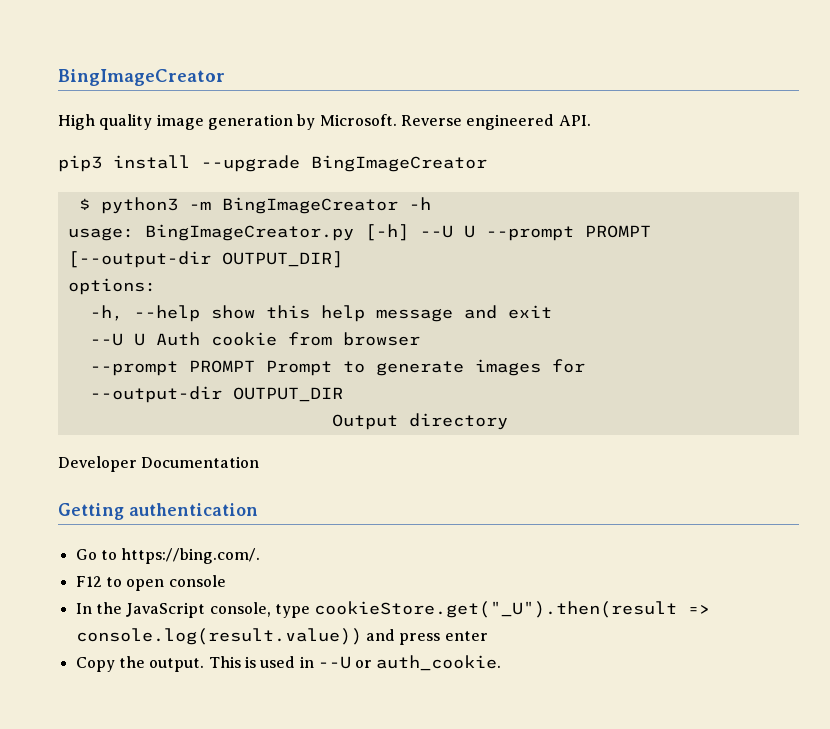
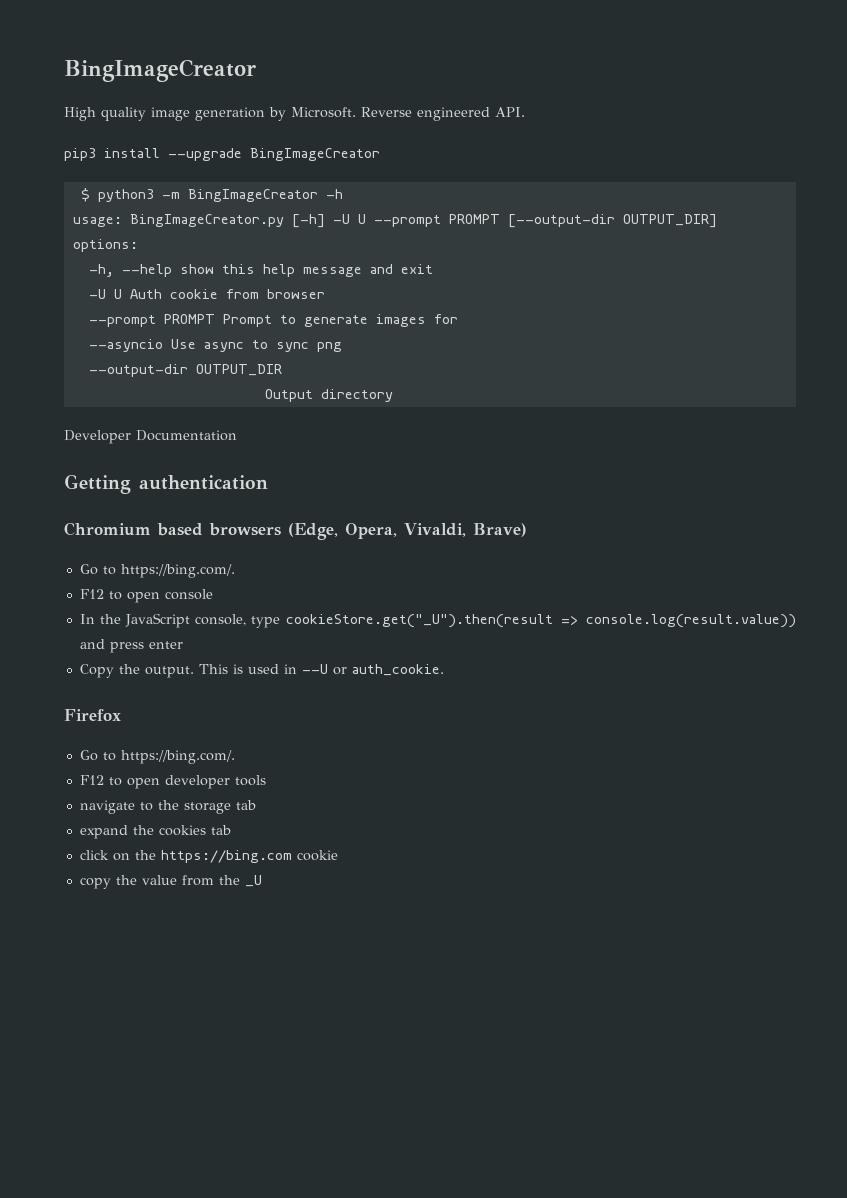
[419,225,453,238] --U -> [332,214,350,224] -U
[89,333,123,346] --U -> [88,289,106,299] -U
(585, 366) none -> [88,339,342,352] // --asyncio Use async to sync png
(258, 509) none -> [64,522,527,540] // Chromium based browsers (Edge, Opera, Vivaldi, Brave)
(502, 663) none -> [64,709,121,721] [79,750,235,764] [79,775,266,789] [79,800,256,814] [79,825,231,839] [79,850,338,863] [79,875,262,889] // Firefox // Go to https://bing.com/. // F12 to open developer tools // navigate to the storage tab // expand the cookies tab // click on the https://bing.com cookie // copy the value from the _U

